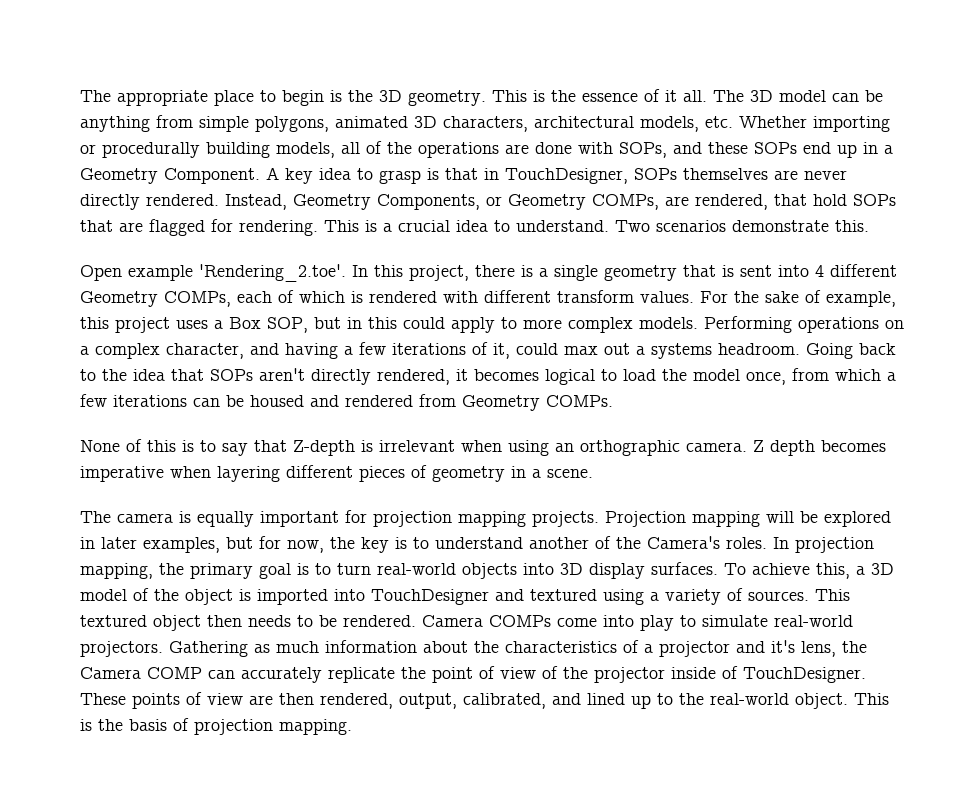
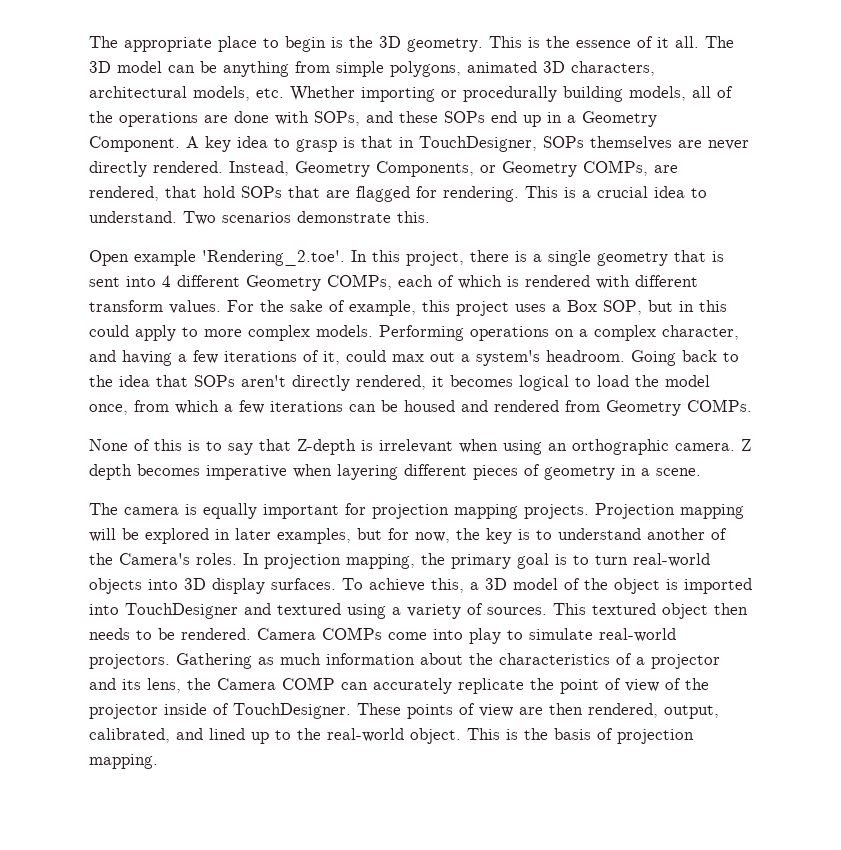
[651,343,712,359] systems -> [476,350,540,366] system's
[771,640,795,653] it's -> [122,679,141,690] its

